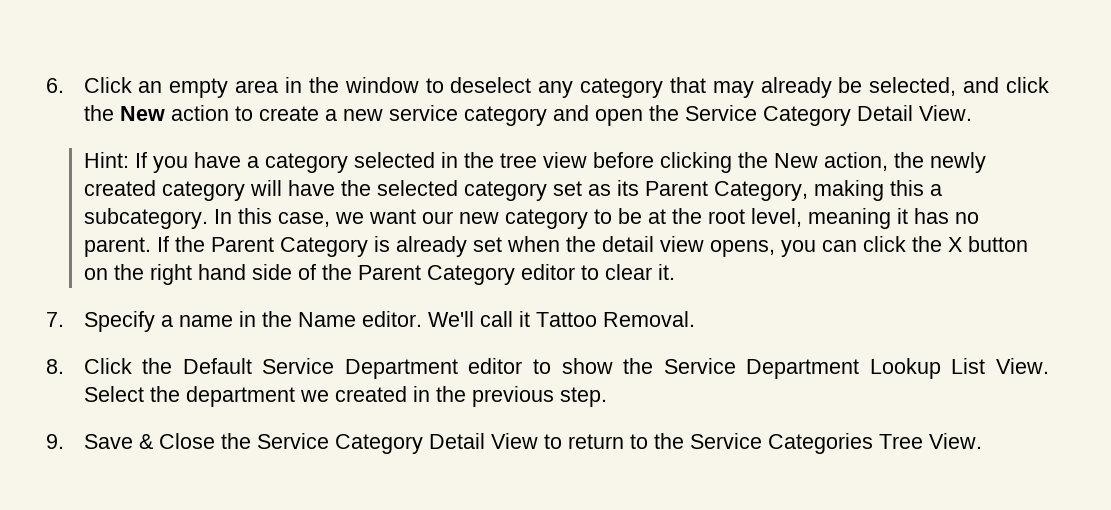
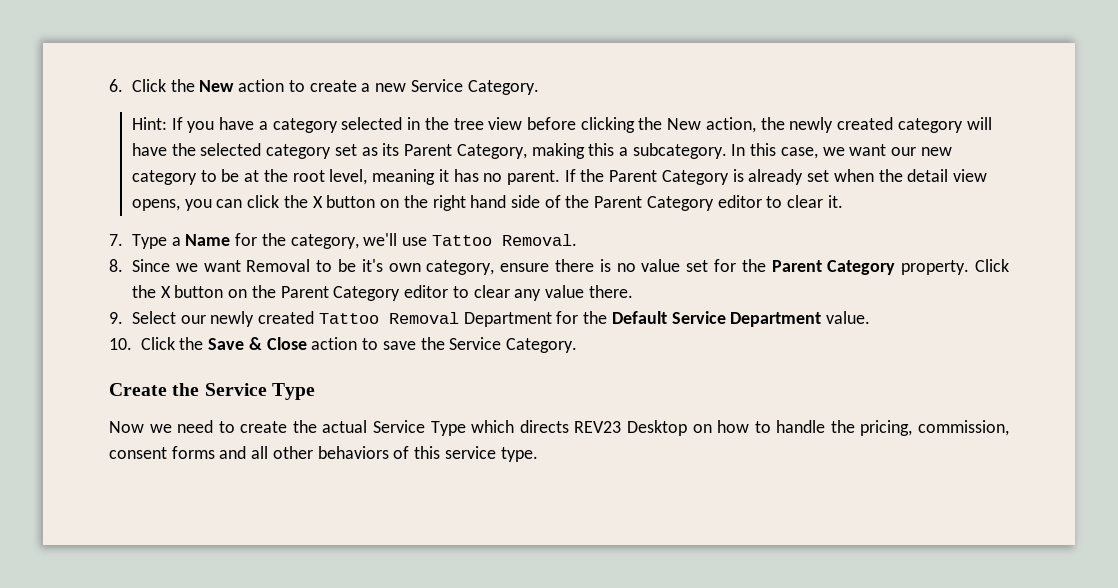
[138,77,1049,98] an empty area in the window to deselect any category that may already be selected, and click -> (167, 85) none
[388,105,972,126] service category and open the Service Category Detail View. -> [410,79,539,95] Service Category.
[83,311,695,332] [46,358,1050,379] [83,386,607,407] [46,433,982,454] Specify a name in the Name editor. We'll call it Tattoo Removal. // 8. Click the Default Service Department editor to show the Service Department Lookup List View. Select the department we created in the previous step. // 9. Save & Close the Service Category Detail View to return to the Service Categories Tree View. -> [132,233,577,249] [109,259,1010,275] [132,285,633,301] [109,311,871,327] [109,337,577,353] [109,383,315,400] [109,420,1009,436] [109,446,538,462] Type a Name for the category, we'll use Tattoo Removal. // 8. Since we want Removal to be it's own category, ensure there is no value set for the Parent Category property. Click the X button on the Parent Category editor to clear any value there. // 9. Select our newly created Tattoo Removal Department for the Default Service Department value. // 10. Click the Save & Close action to save the Service Category. // Create the Service Type // Now we need to create the actual Service Type which directs REV23 Desktop on how to handle the pricing, commission, consent forms and all other behaviors of this service type.

